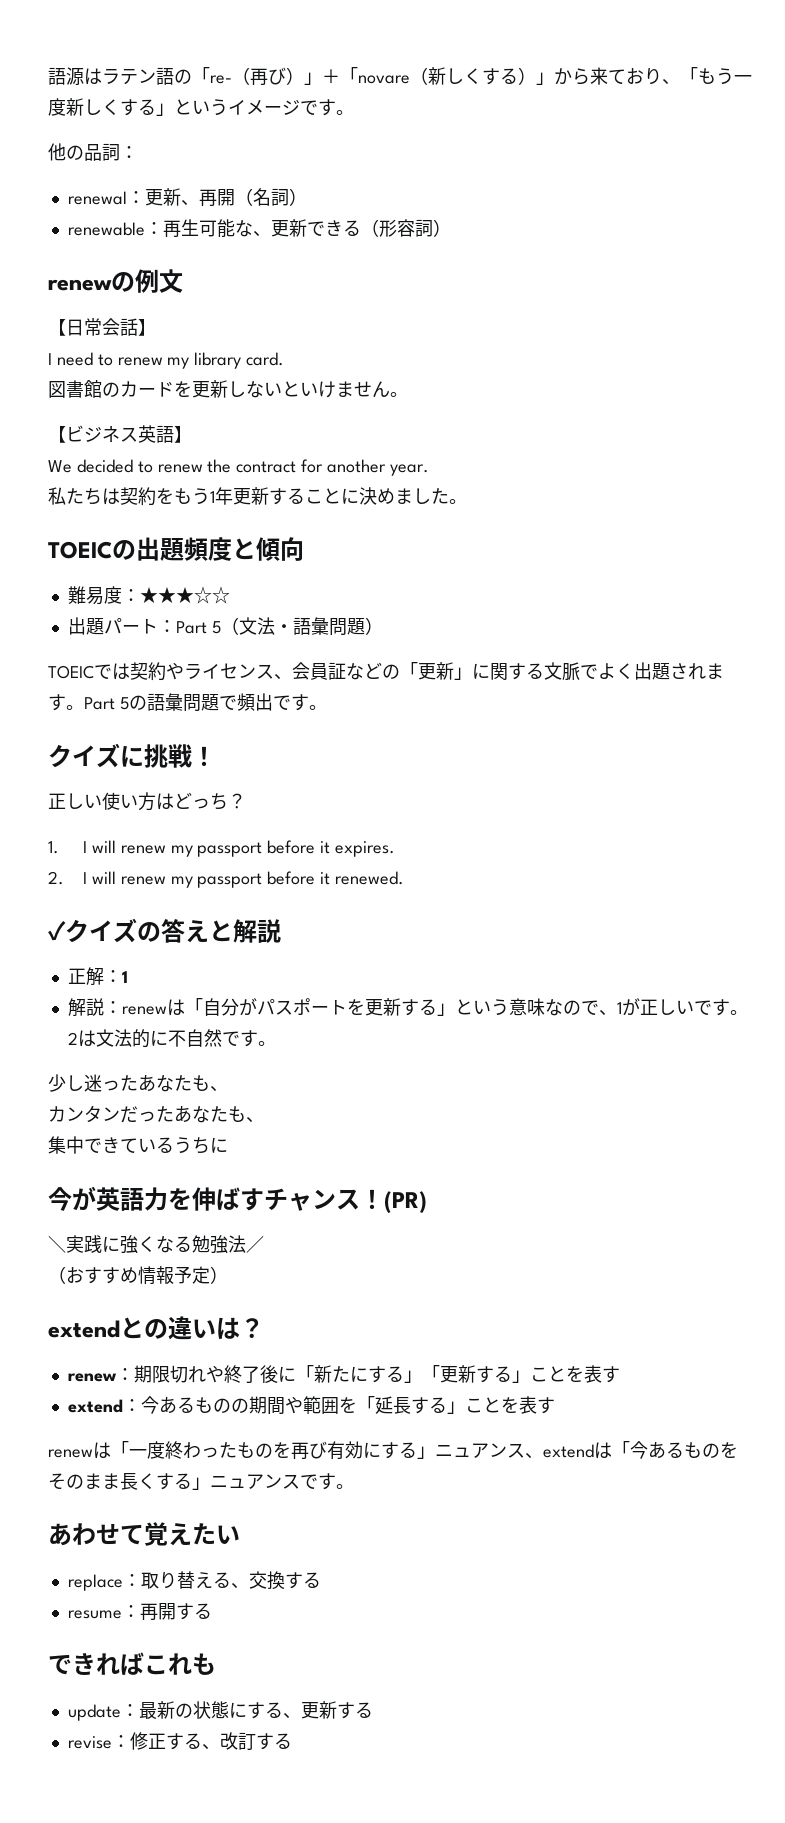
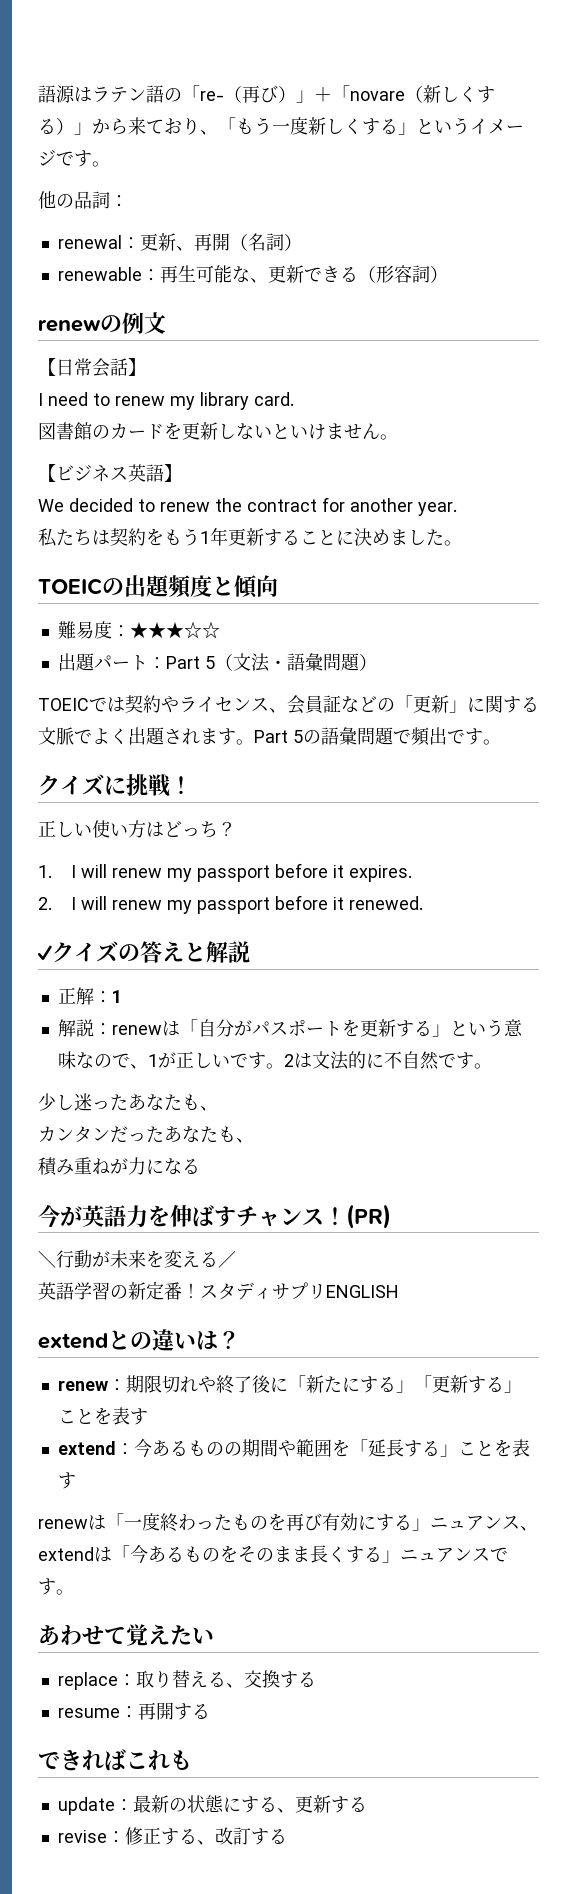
[48,1136,228,1154] 集中できているうちに -> [38,1157,200,1176] 積み重ねが力になる
[66,1235,264,1254] [48,1266,228,1285] 実践に強くなる勉強法／ // （おすすめ情報予定） -> [56,1250,236,1268] [38,1281,399,1300] 行動が未来を変える／ // 英語学習の新定番！スタディサプリENGLISH

